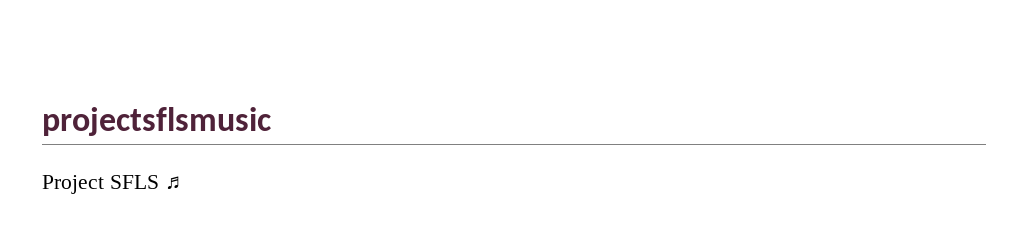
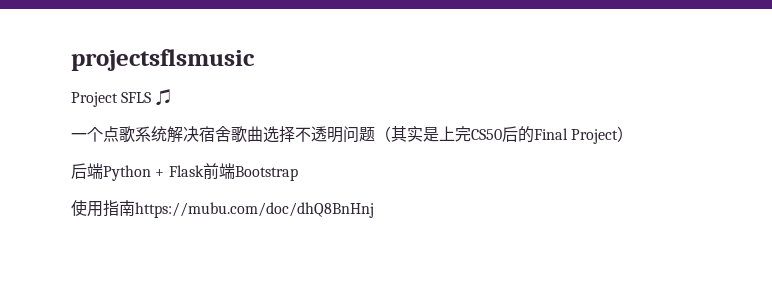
(181, 182) none -> [71,126,634,144] [71,163,298,181] [71,200,374,218] // 一个点歌系统解决宿舍歌曲选择不透明问题（其实是上完CS50后的Final Project） // 后端Python + Flask前端Bootstrap // 使用指南https://mubu.com/doc/dhQ8BnHnj

